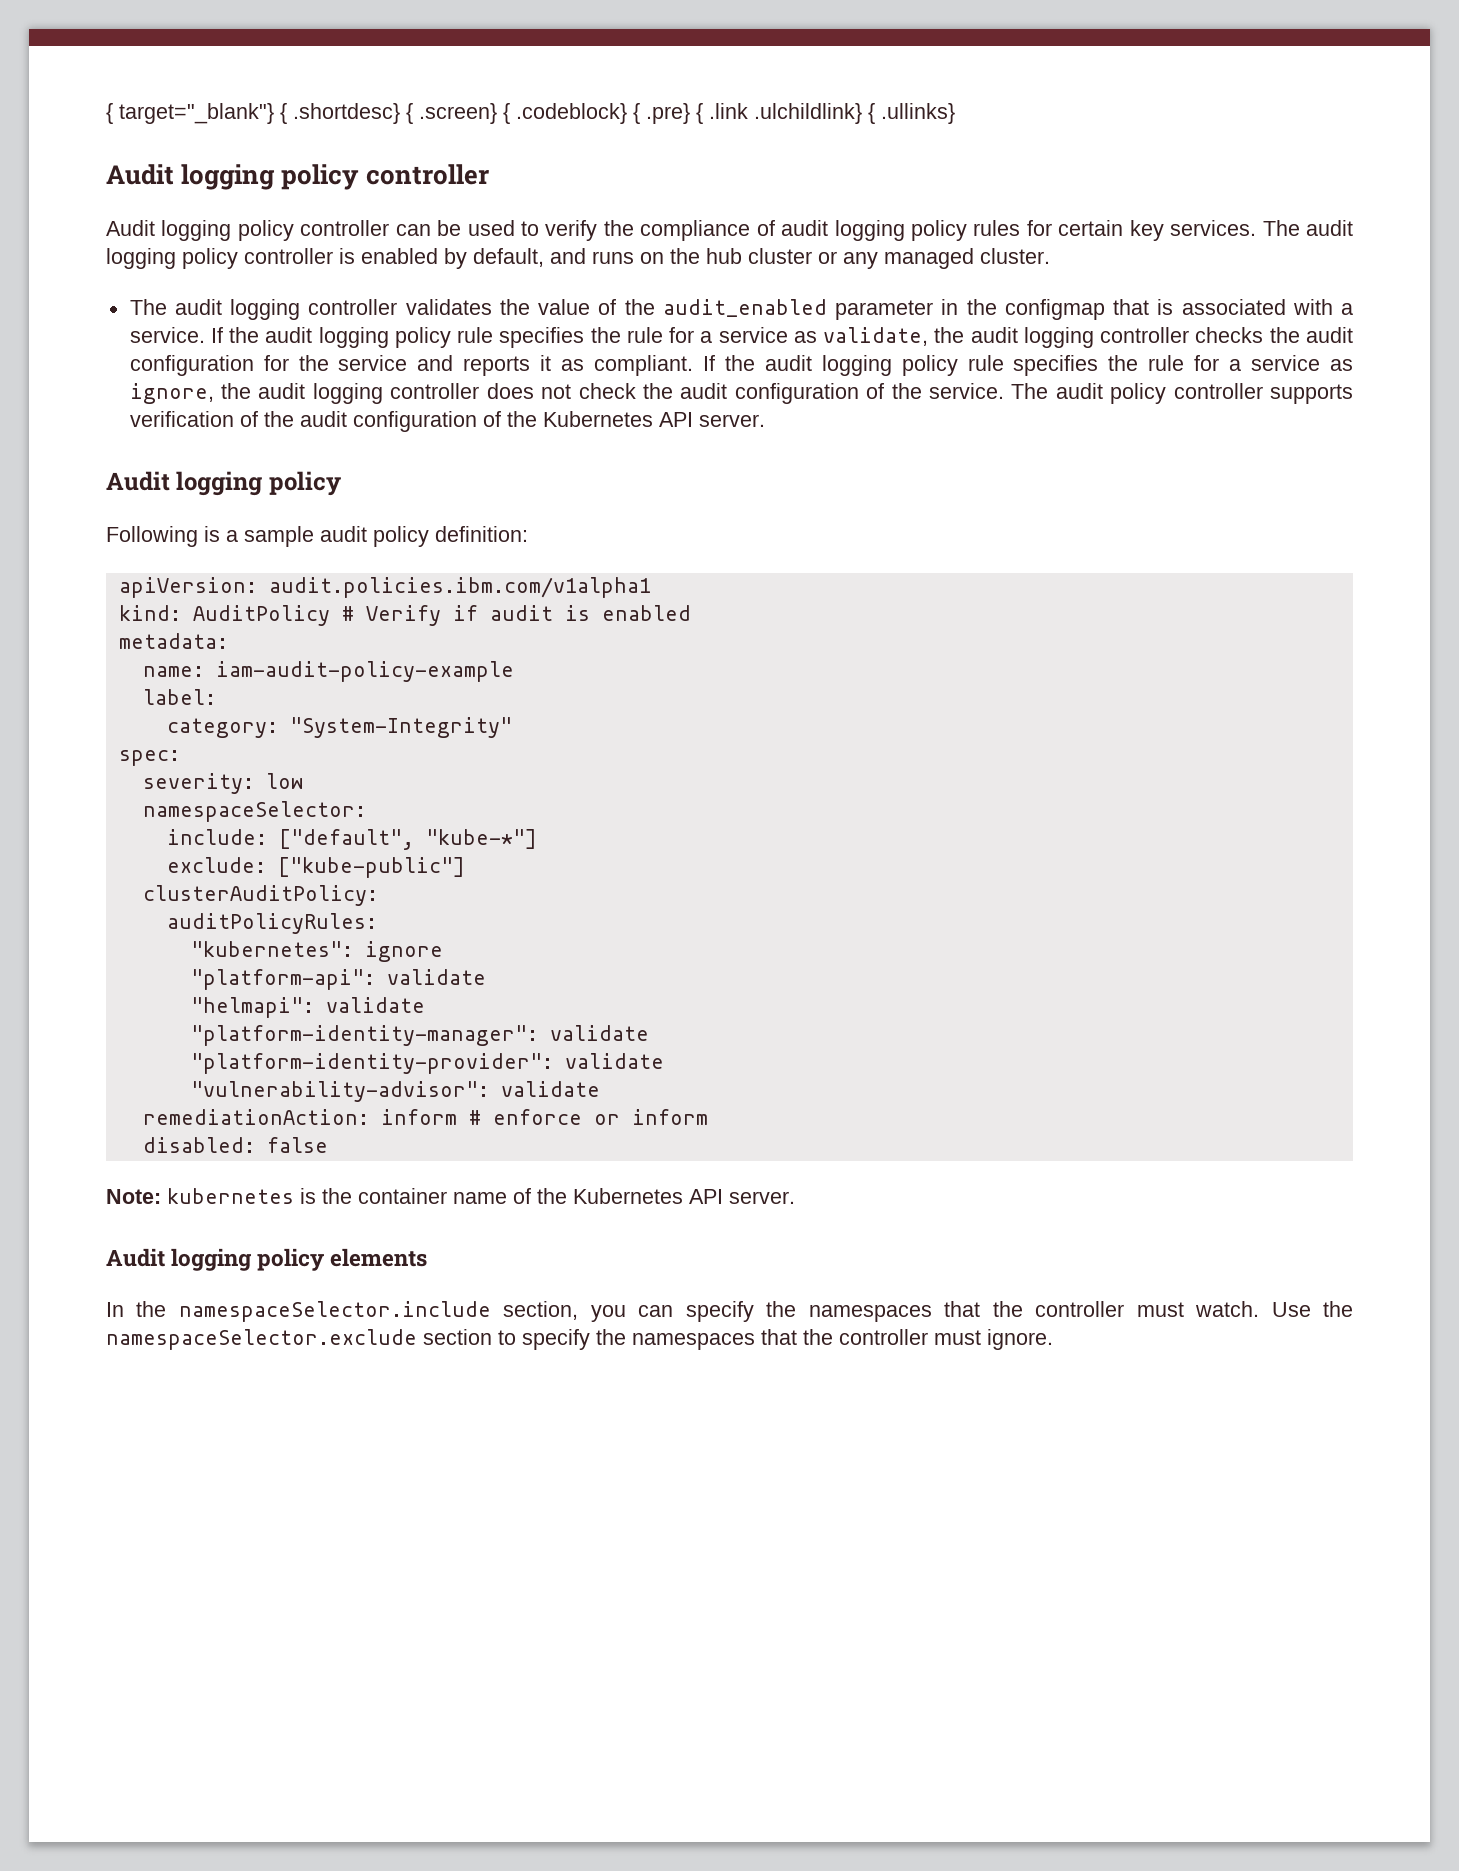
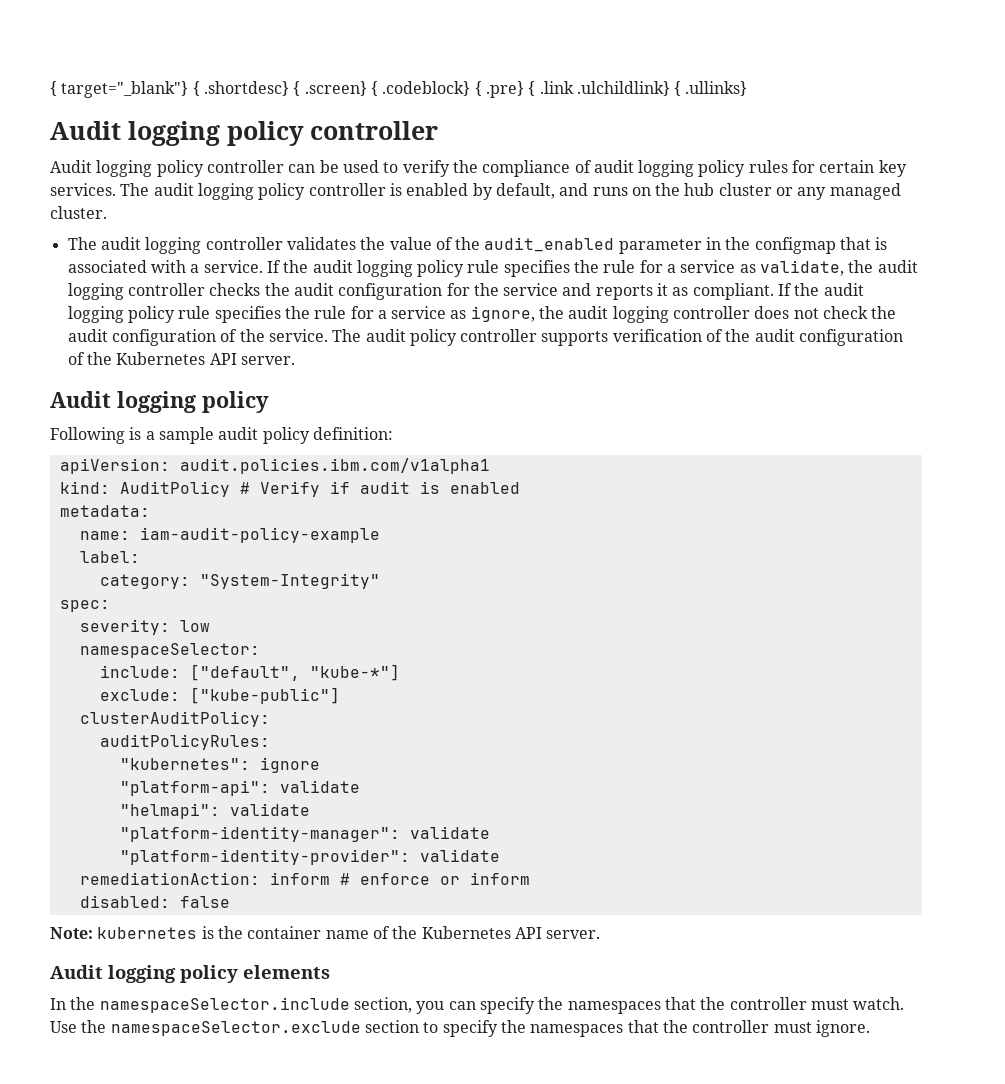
[190,1081,600,1102] // "vulnerability-advisor": validate -> (500, 855) none

